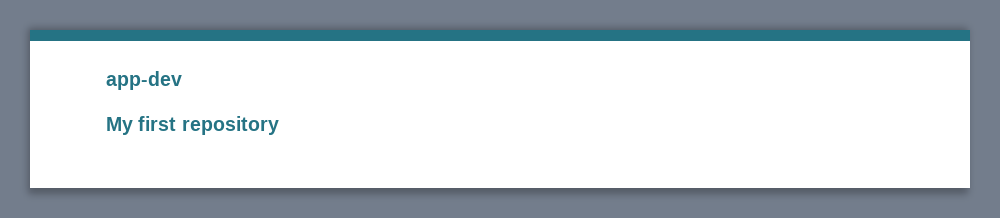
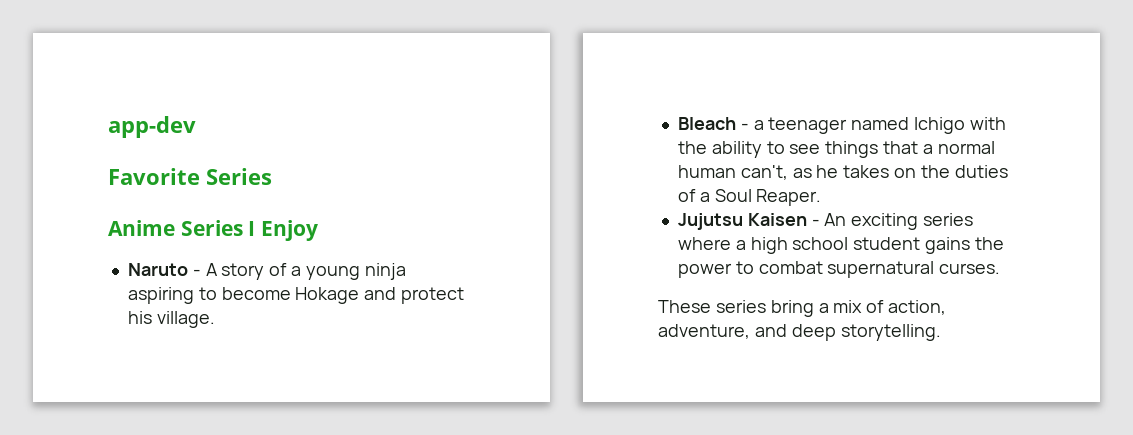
[106,116,279,135] My first repository -> [108,168,272,185] [108,220,318,241] [127,263,406,280] [127,287,465,304] [127,311,215,328] [677,117,1006,134] [677,141,995,158] [677,165,1008,180] [677,189,822,206] [677,213,974,230] [677,237,1004,254] [677,261,1001,278] [658,300,947,317] [658,324,941,341] Favorite Series // Anime Series I Enjoy // Naruto - A story of a young ninja aspiring to become Hokage and protect his village. // Bleach - a teenager named Ichigo with the ability to see things that a normal human can't, as he takes on the duties of a Soul Reaper. // Jujutsu Kaisen - An exciting series where a high school student gains the power to combat supernatural curses. // These series bring a mix of action, adventure, and deep storytelling.

